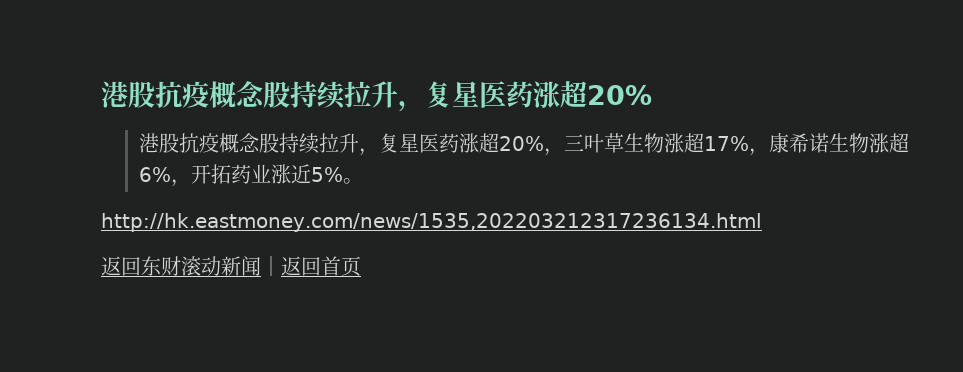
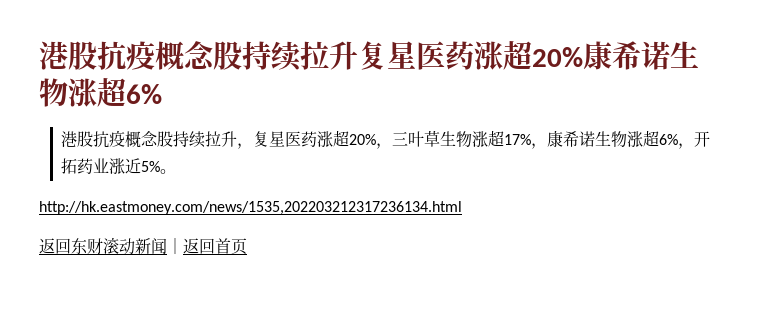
[101,81,652,112] 港股抗疫概念股持续拉升，复星医药涨超20% -> [39,41,699,71] [39,78,162,107] 港股抗疫概念股持续拉升复星医药涨超20%康希诺生物涨超6%

